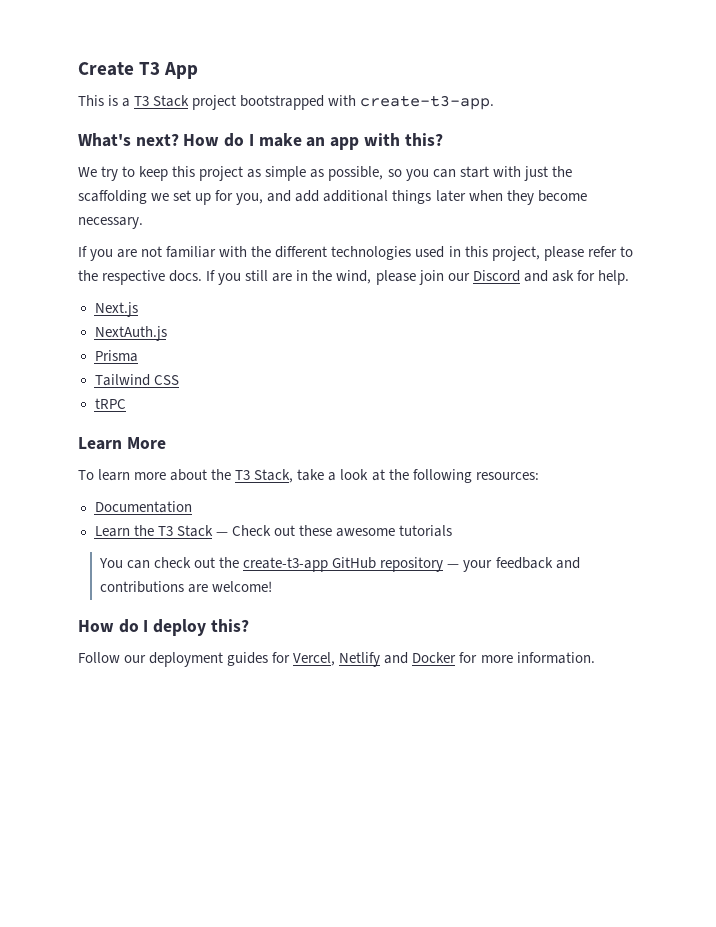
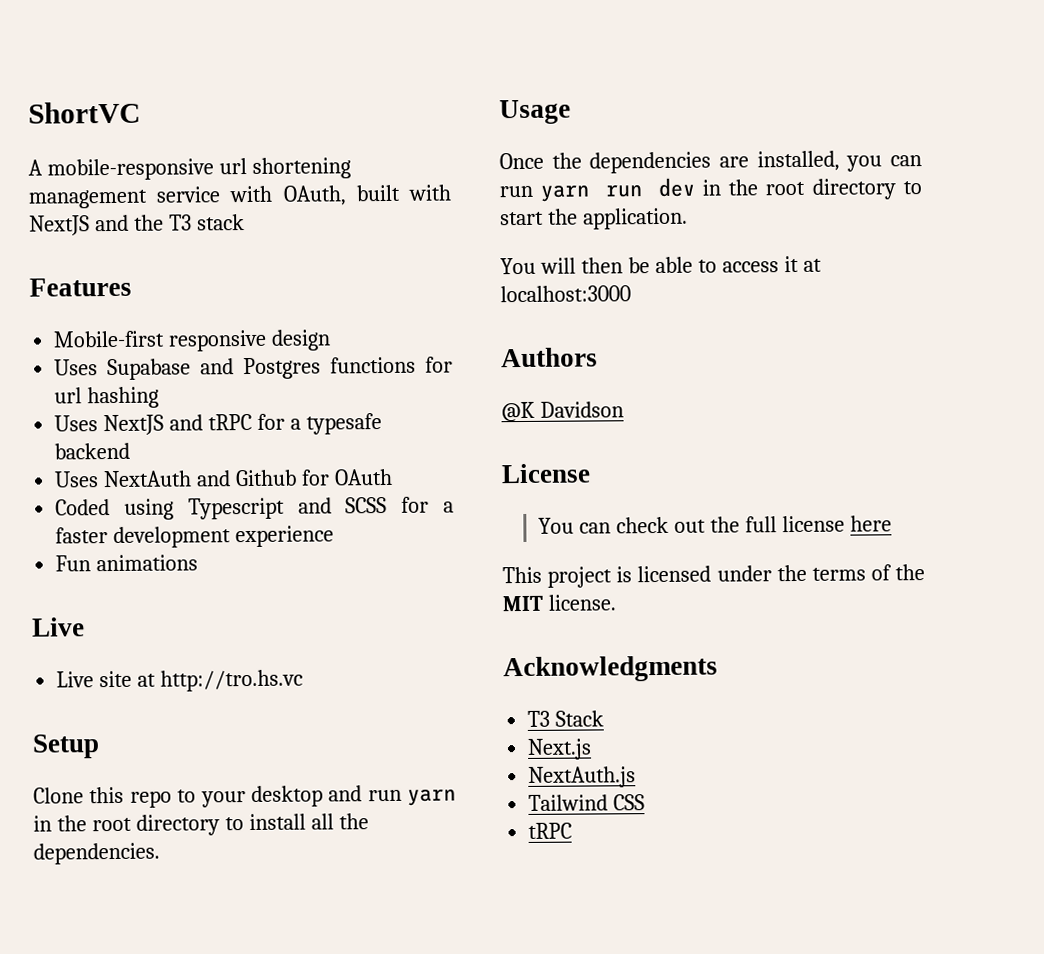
[78,62,199,79] [78,95,495,110] [78,133,443,150] [78,166,572,181] [78,190,587,205] [78,217,143,229] [78,246,633,261] [78,270,629,285] [94,302,138,317] [94,326,167,341] [94,350,138,362] [94,374,179,386] [94,398,126,409] [78,437,166,450] [78,469,539,483] [94,501,192,513] [94,525,452,537] Create T3 App // This is a T3 Stack project bootstrapped with create-t3-app. // What's next? How do I make an app with this? // We try to keep this project as simple as possible, so you can start with just the scaffolding we set up for you, and add additional things later when they become necessary. // If you are not familiar with the different technologies used in this project, please refer to the respective docs. If you still are in the wind, please join our Discord and ask for help. // Next.js // NextAuth.js // Prisma // Tailwind CSS // tRPC // Learn More // To learn more about the T3 Stack, take a look at the following resources: // Documentation // Learn the T3 Stack — Check out these awesome tutorials -> [28,101,141,124] [28,157,351,181] [28,184,451,209] [29,214,245,236] [29,277,132,297] [53,329,332,352] [54,356,453,381] [54,386,160,409] [54,413,382,436] [54,442,131,460] [54,468,393,488] [55,496,455,520] [55,525,335,548] [55,554,199,572] [32,617,85,637] [56,669,304,692] [32,734,100,759] [33,785,456,808] [33,813,369,836] [33,842,160,865] [499,99,571,125] [499,150,922,174] [499,177,922,202] [500,207,688,230] [500,255,822,275] [500,285,631,303] [501,347,598,368] [501,401,624,423] [501,463,591,484] ShortVC // A mobile-responsive url shortening management service with OAuth, built with NextJS and the T3 stack // Features // Mobile-first responsive design // Uses Supabase and Postgres functions for url hashing // Uses NextJS and tRPC for a typesafe backend // Uses NextAuth and Github for OAuth // Coded using Typescript and SCSS for a faster development experience // Fun animations // Live // Live site at http://tro.hs.vc // Setup // Clone this repo to your desktop and run yarn in the root directory to install all the dependencies. // Usage // Once the dependencies are installed, you can run yarn run dev in the root directory to start the application. // You will then be able to access it at localhost:3000 // Authors // @K Davidson // License
[243,557,580,572] [100,581,273,593] [78,619,249,636] [78,652,595,667] create-t3-app GitHub repository — your feedback and contributions are welcome! // How do I deploy this? // Follow our deployment guides for Vercel, Netlify and Docker for more information. -> [745,515,892,533] [502,564,925,588] [502,594,616,612] [503,655,718,683] [527,710,605,727] [527,738,593,760] [528,766,637,788] [528,794,646,811] [528,822,573,839] full license here // This project is licensed under the terms of the MIT license. // Acknowledgments // T3 Stack // Next.js // NextAuth.js // Tailwind CSS // tRPC

